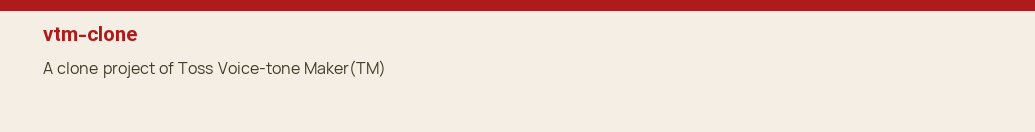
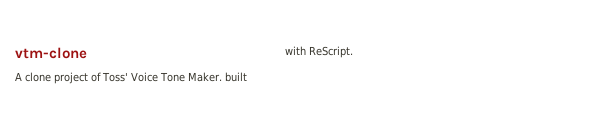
[178,60,386,77] Toss Voice-tone Maker(TM) -> [102,72,247,82] [285,46,353,58] Toss' Voice Tone Maker. built with ReScript.

